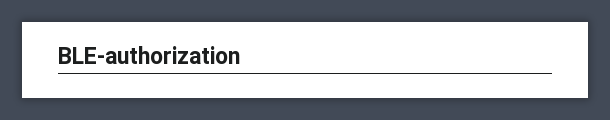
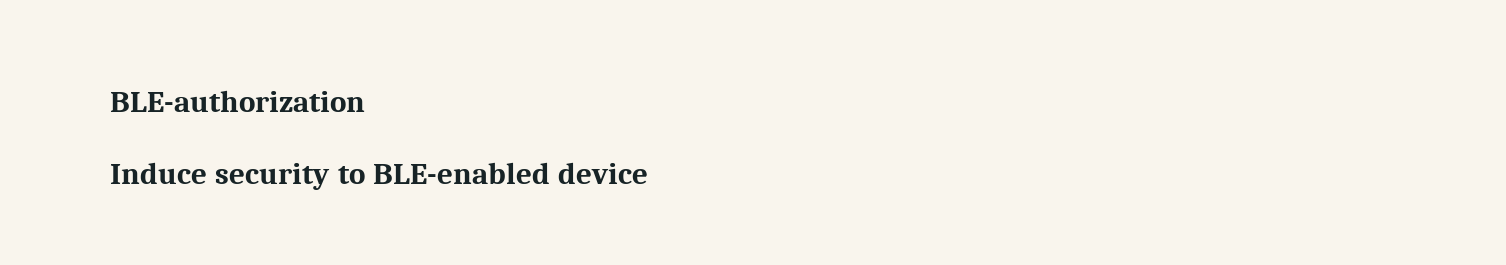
(240, 55) none -> [110,162,649,190] // Induce security to BLE-enabled device

